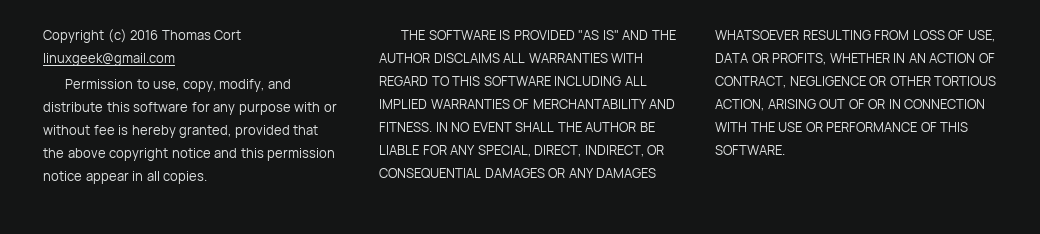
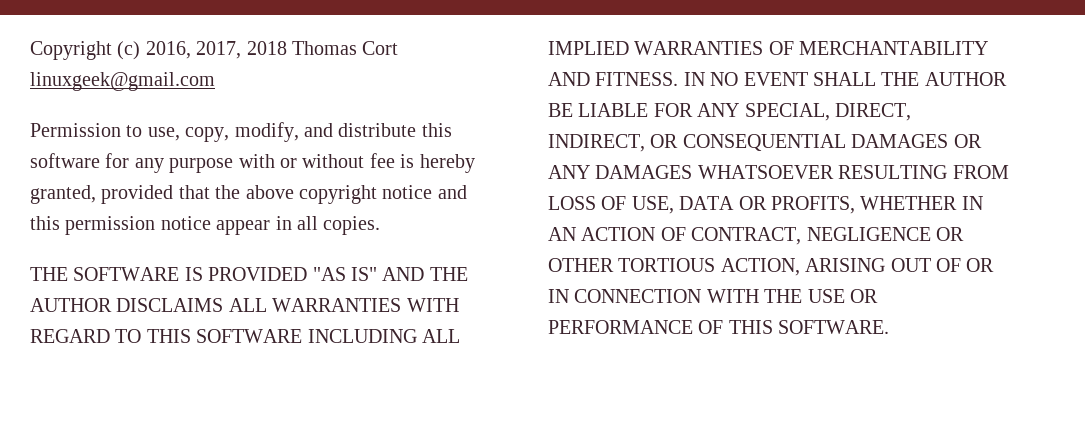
[130,30,159,40] 2016 -> [145,41,287,59] 2016, 2017, 2018

